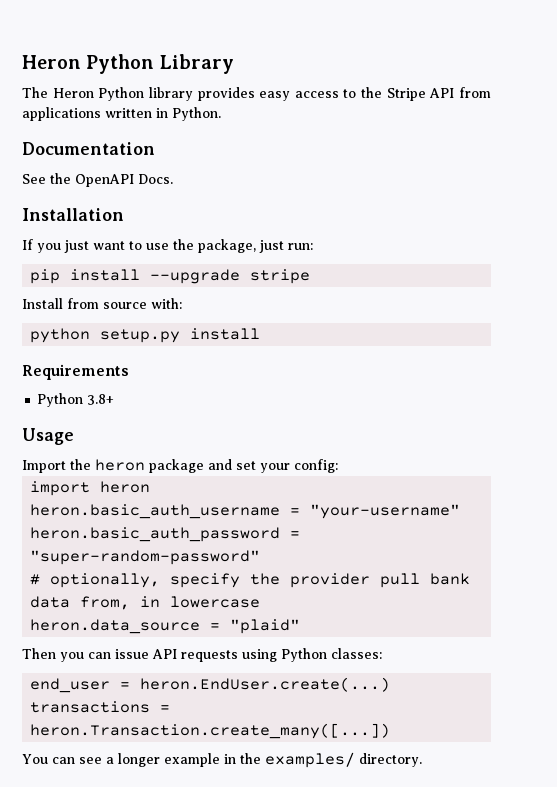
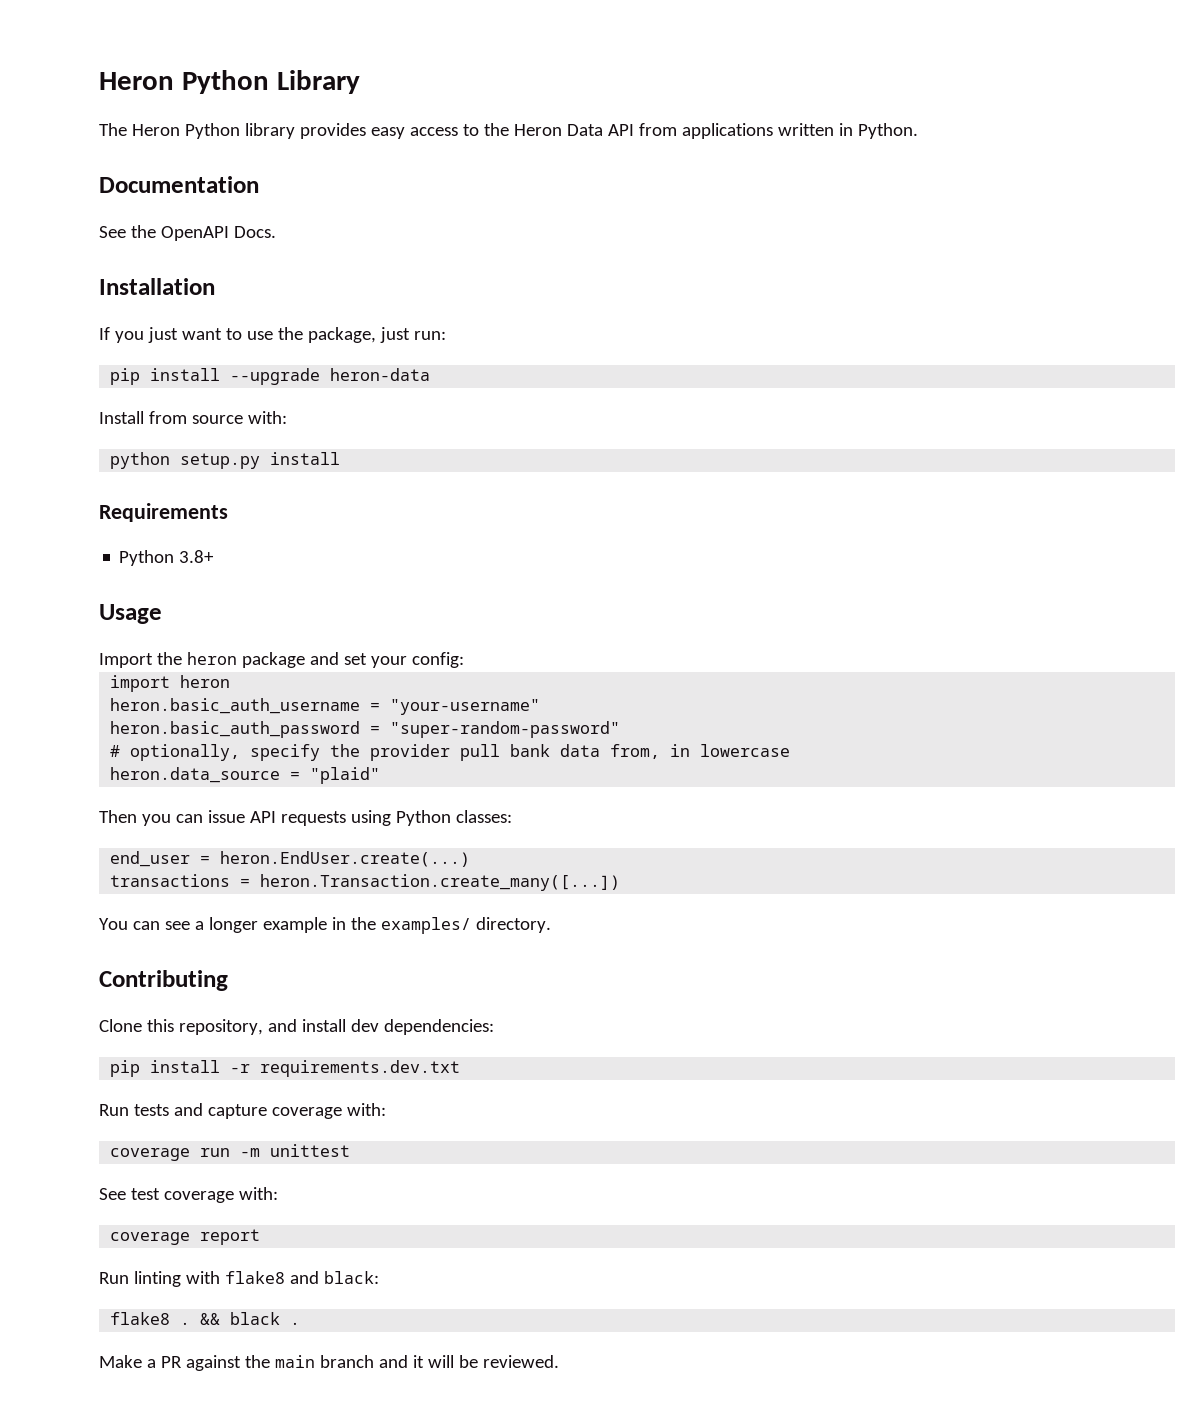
[386,88,426,101] Stripe -> [513,124,603,136] Heron Data
[250,269,311,284] stripe -> [330,368,431,381] heron-data
(422, 760) none -> [99,970,228,991] [99,1019,494,1035] [110,1060,461,1077] [99,1103,386,1119] [110,1144,351,1161] [99,1187,278,1203] [110,1229,261,1245] [99,1271,379,1287] [110,1312,301,1325] [99,1355,559,1371] // Contributing // Clone this repository, and install dev dependencies: // pip install -r requirements.dev.txt // Run tests and capture coverage with: // coverage run -m unittest // See test coverage with: // coverage report // Run linting with flake8 and black: // flake8 . && black . // Make a PR against the main branch and it will be reviewed.

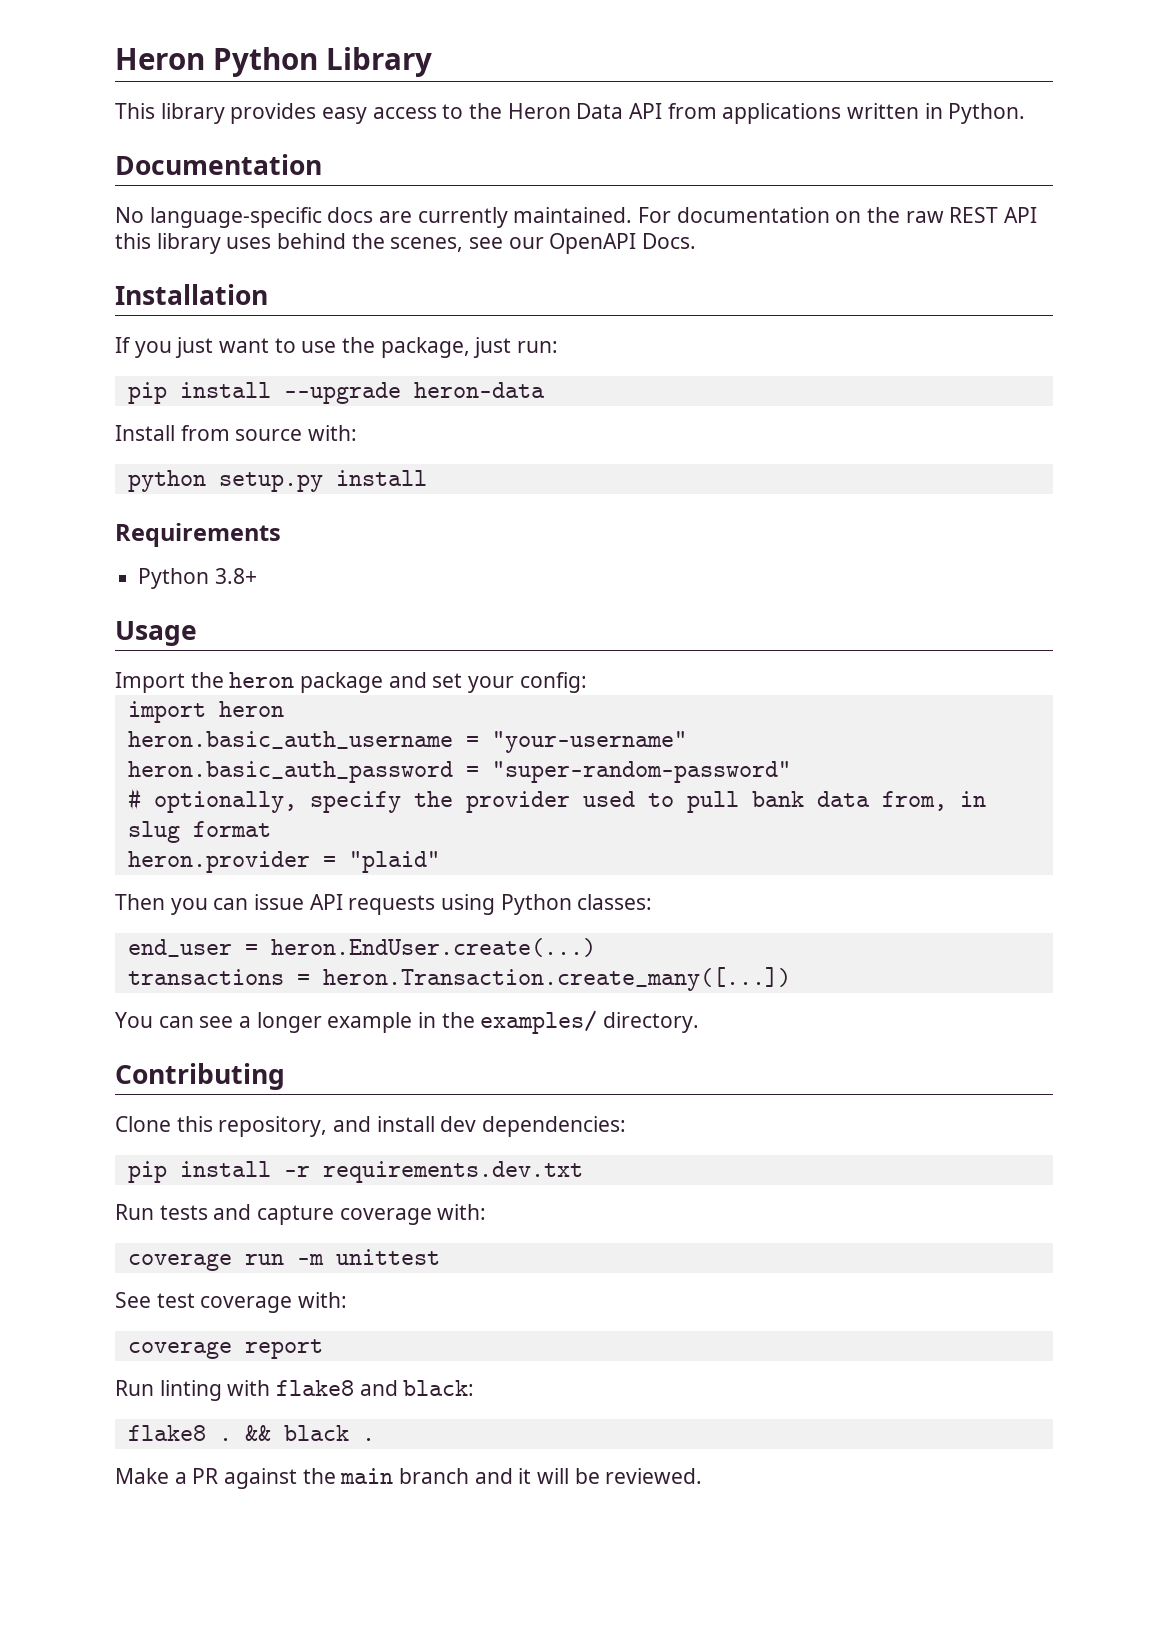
[99,123,240,139] The Heron Python -> [115,103,155,119] This
[99,225,156,238] See the -> [115,207,1038,228] [115,233,544,254] No language-specific docs are currently maintained. For documentation on the raw REST API this library uses behind the scenes, see our
(451, 752) none -> [582,791,674,807] used to
[700,744,791,757] [110,767,281,783] lowercase // heron.data_source -> [127,821,271,843] [127,851,310,873] slug format // heron.provider

